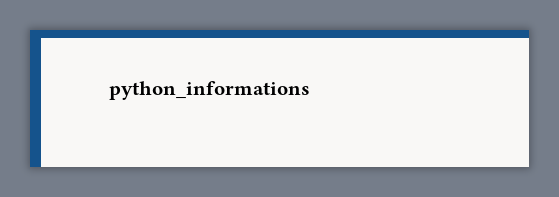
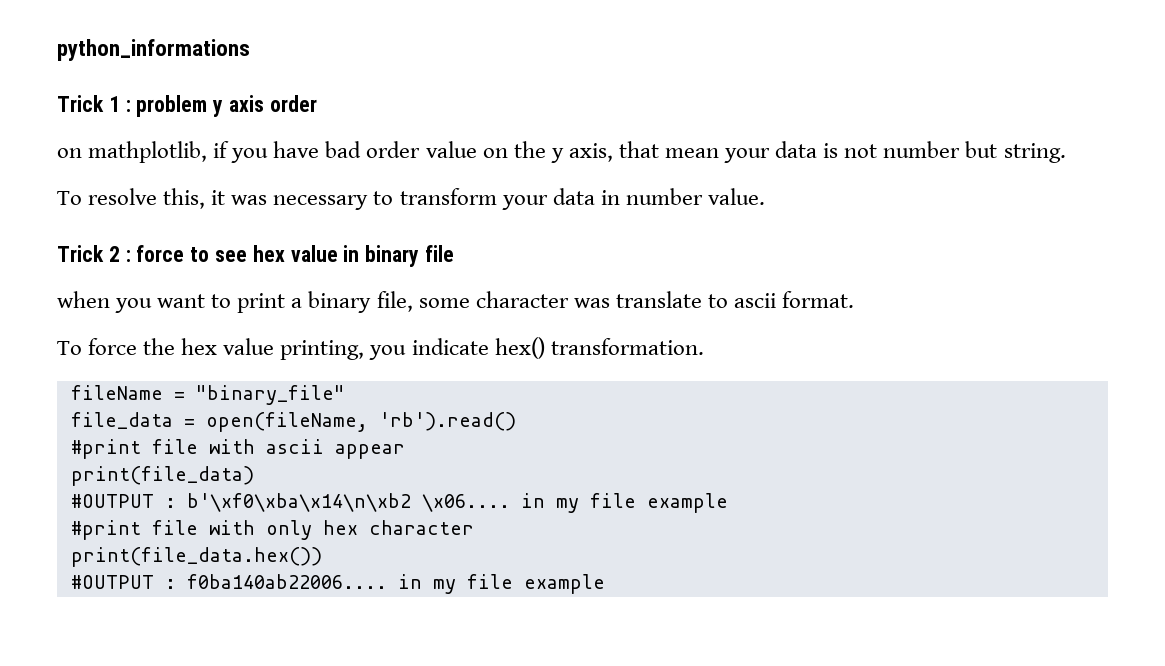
(310, 90) none -> [57,95,317,117] [57,141,1066,163] [57,188,765,210] [57,245,455,267] [57,291,855,313] [57,337,704,360] [70,385,345,405] [70,412,516,432] [70,439,405,459] [70,466,254,486] [70,493,728,513] [70,520,474,540] [70,547,322,567] [70,574,605,594] // Trick 1 : problem y axis order // on mathplotlib, if you have bad order value on the y axis, that mean your data is not number but string. // To resolve this, it was necessary to transform your data in number value. // Trick 2 : force to see hex value in binary file // when you want to print a binary file, some character was translate to ascii format. // To force the hex value printing, you indicate hex() transformation. // fileName = "binary_file" // file_data = open(fileName, 'rb').read() // #print file with ascii appear // print(file_data) // #OUTPUT : b'\xf0\xba\x14\n\xb2 \x06.... in my file example // #print file with only hex character // print(file_data.hex()) // #OUTPUT : f0ba140ab22006.... in my file example

